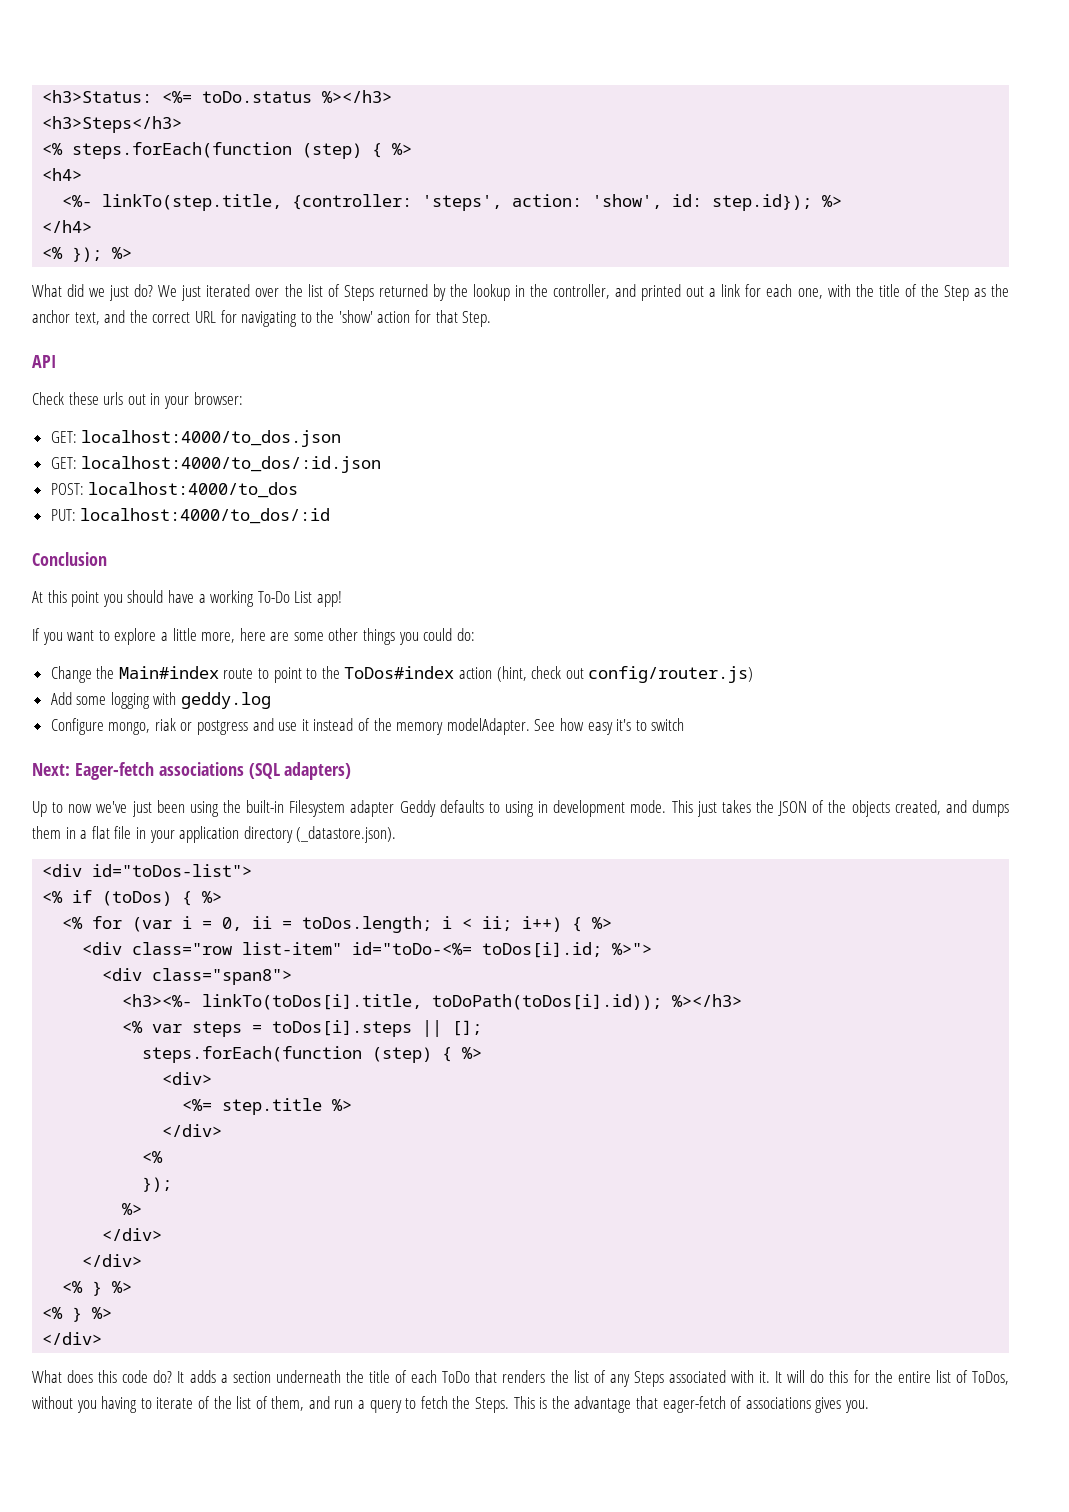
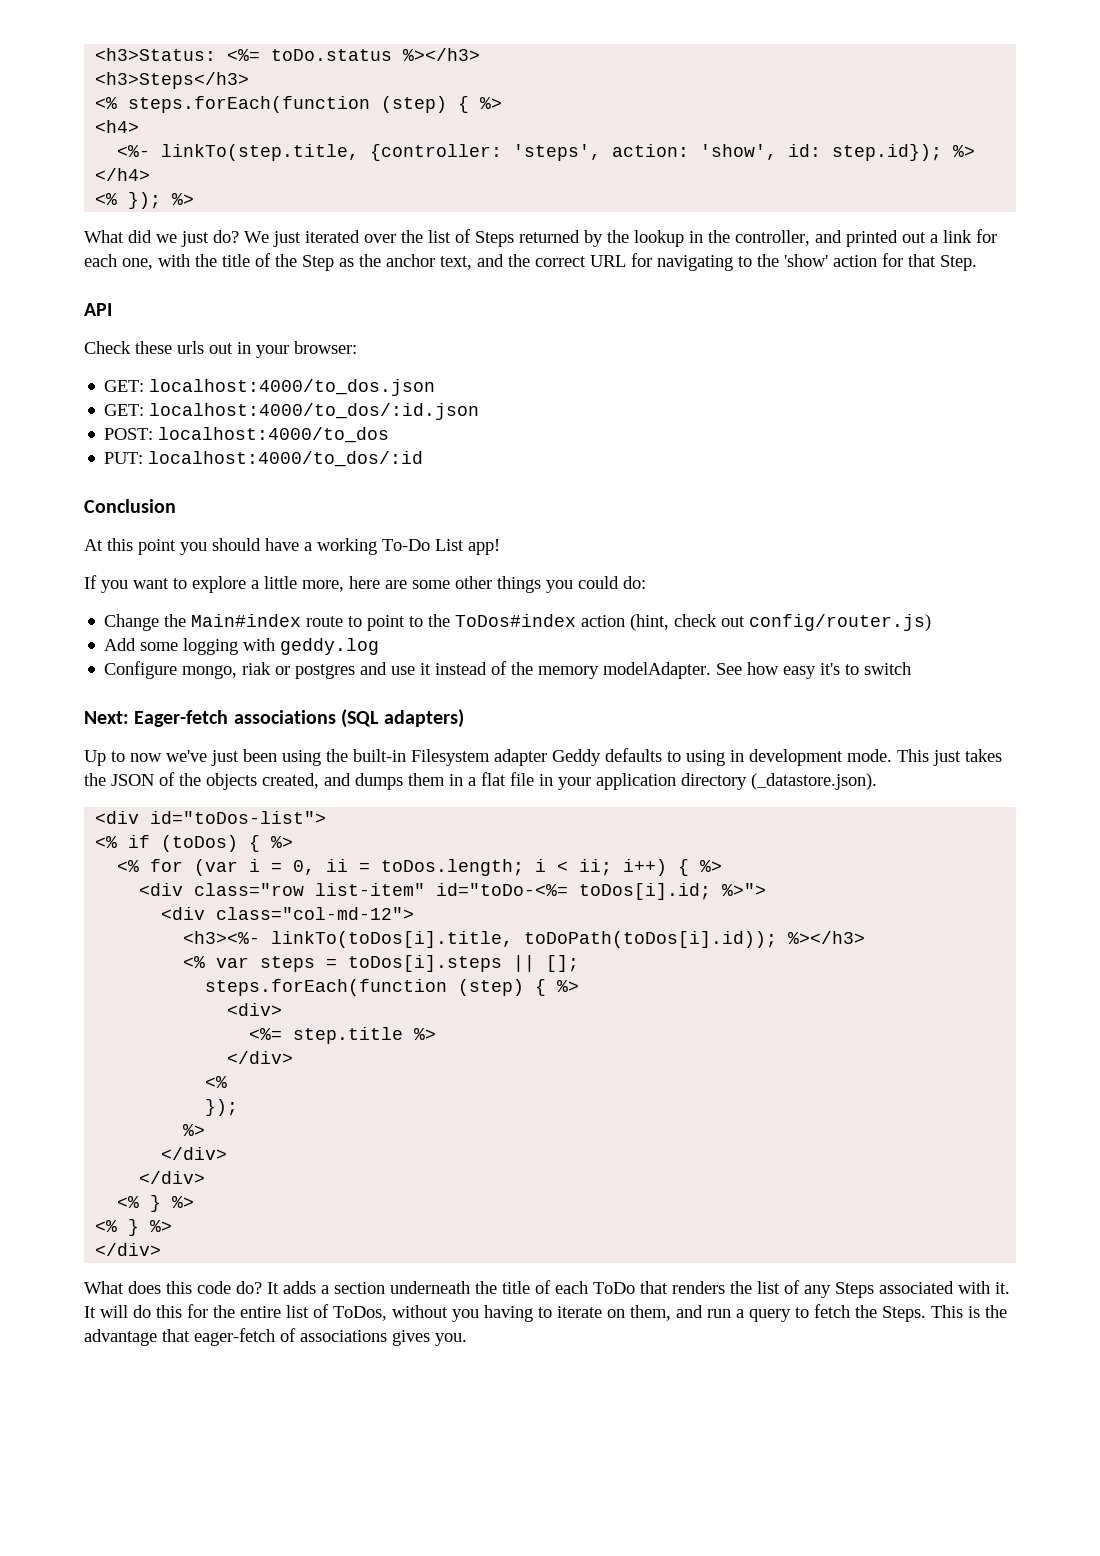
[197,720,249,735] postgress -> [295,664,356,679] postgres
[152,968,293,985] class="span8"> -> [216,907,415,920] class="col-md-12">
[197,1396,268,1409] of the list of -> [607,1309,625,1318] on

